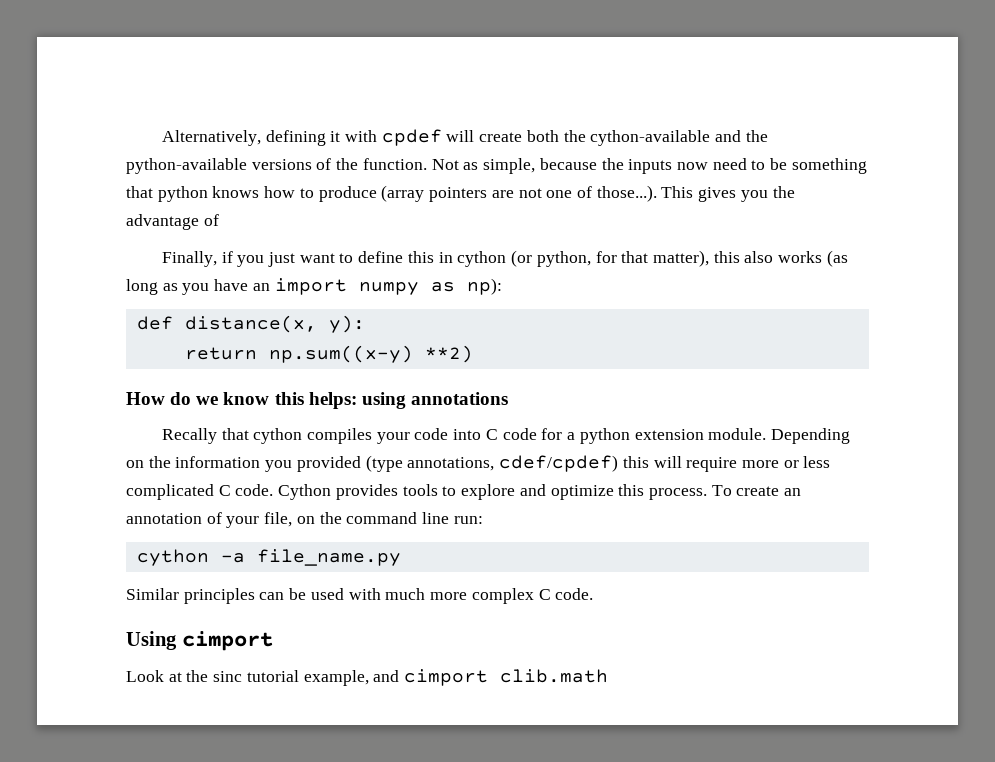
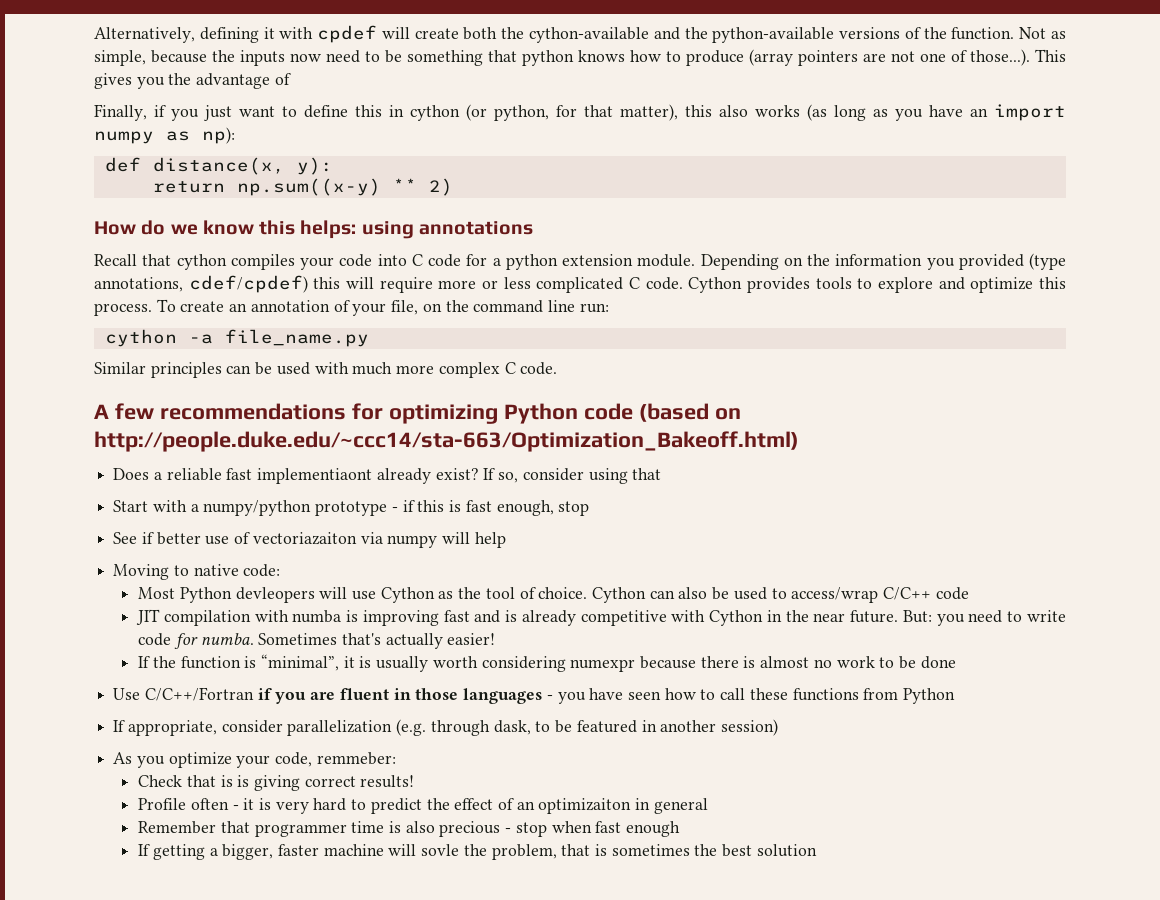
[424,345,473,363] **2) -> [392,178,453,196] ** 2)
[161,428,217,444] Recally -> [94,254,137,266] Recall
[126,631,273,651] [126,669,609,686] Using cimport // Look at the sinc tutorial example, and cimport clib.math -> [94,403,741,424] [94,431,799,452] [113,468,662,484] [113,500,590,516] [113,532,506,548] [113,564,281,580] [138,587,969,603] [136,609,1066,626] [138,633,496,649] [138,654,956,672] [113,687,956,704] [113,719,778,736] [113,752,396,768] [138,775,415,791] [138,798,708,814] [138,821,681,837] [138,844,817,860] A few recommendations for optimizing Python code (based on http://people.duke.edu/~ccc14/sta-663/Optimization_Bakeoff.html) // Does a reliable fast implementiaont already exist? If so, consider using that // Start with a numpy/python prototype - if this is fast enough, stop // See if better use of vectoriazaiton via numpy will help // Moving to native code: // Most Python devleopers will use Cython as the tool of choice. Cython can also be used to access/wrap C/C++ code // JIT compilation with numba is improving fast and is already competitive with Cython in the near future. But: you need to write code for numba. Sometimes that's actually easier! // If the function is “minimal”, it is usually worth considering numexpr because there is almost no work to be done // Use C/C++/Fortran if you are fluent in those languages - you have seen how to call these functions from Python // If appropriate, consider parallelization (e.g. through dask, to be featured in another session) // As you optimize your code, remmeber: // Check that is is giving correct results! // Profile often - it is very hard to predict the effect of an optimizaiton in general // Remember that programmer time is also precious - stop when fast enough // If getting a bigger, faster machine will sovle the problem, that is sometimes the best solution

